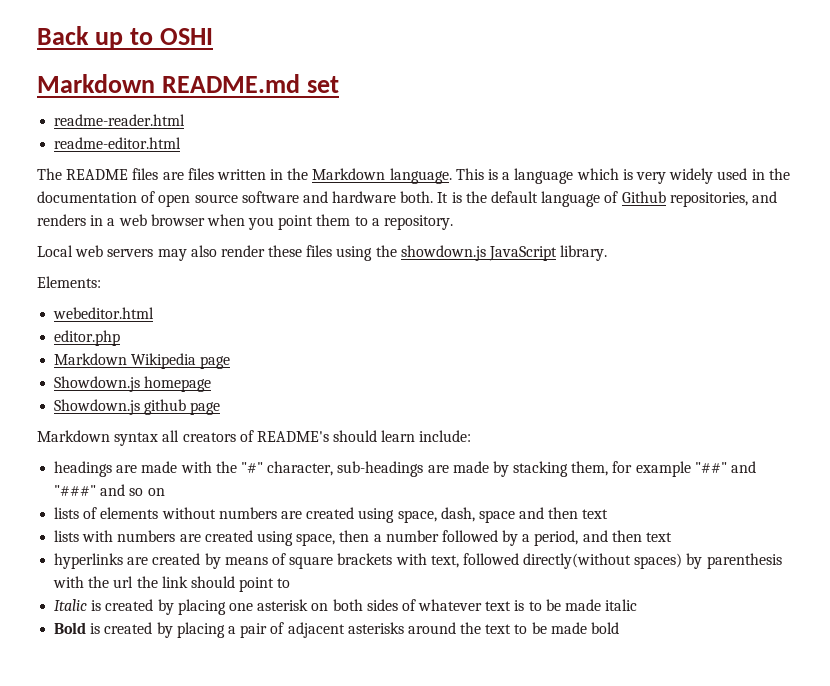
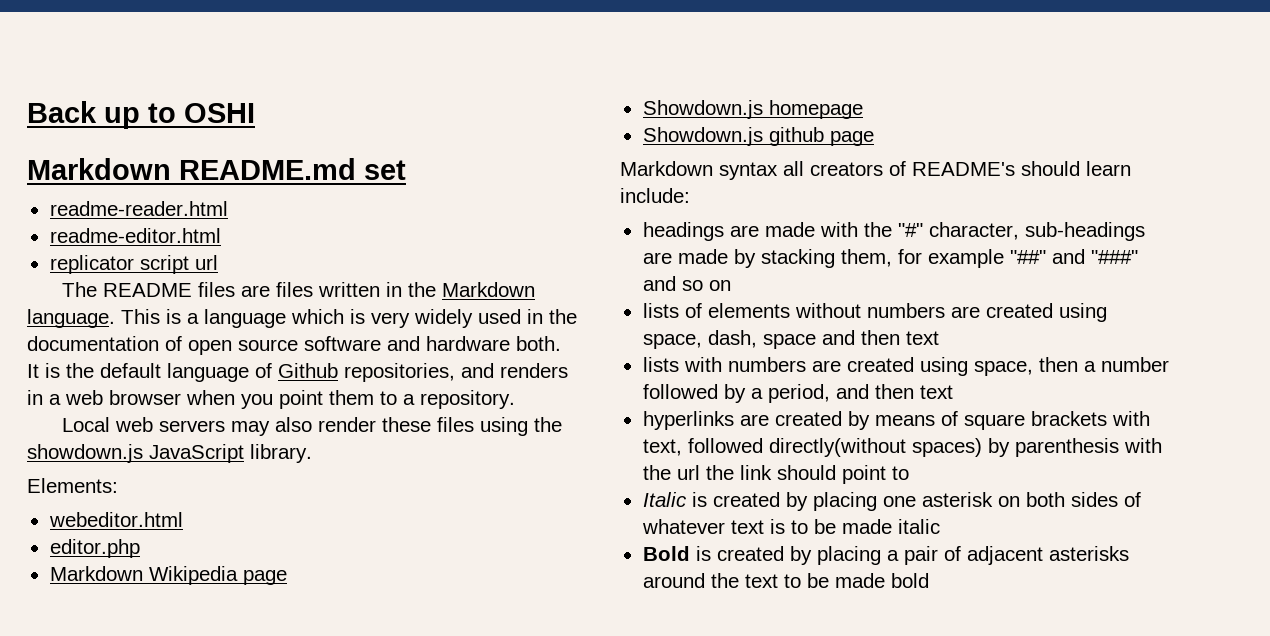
(182, 143) none -> [49,255,218,274] // replicator script url

